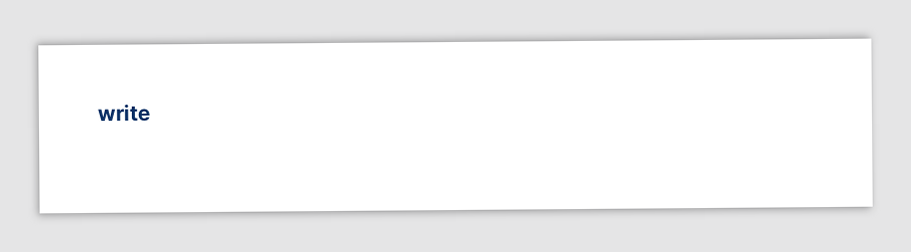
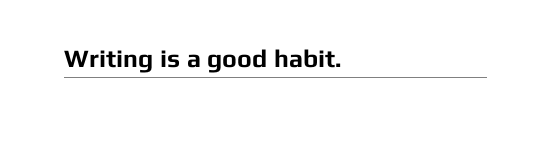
[97,103,150,122] write -> [64,49,341,73] Writing is a good habit.

